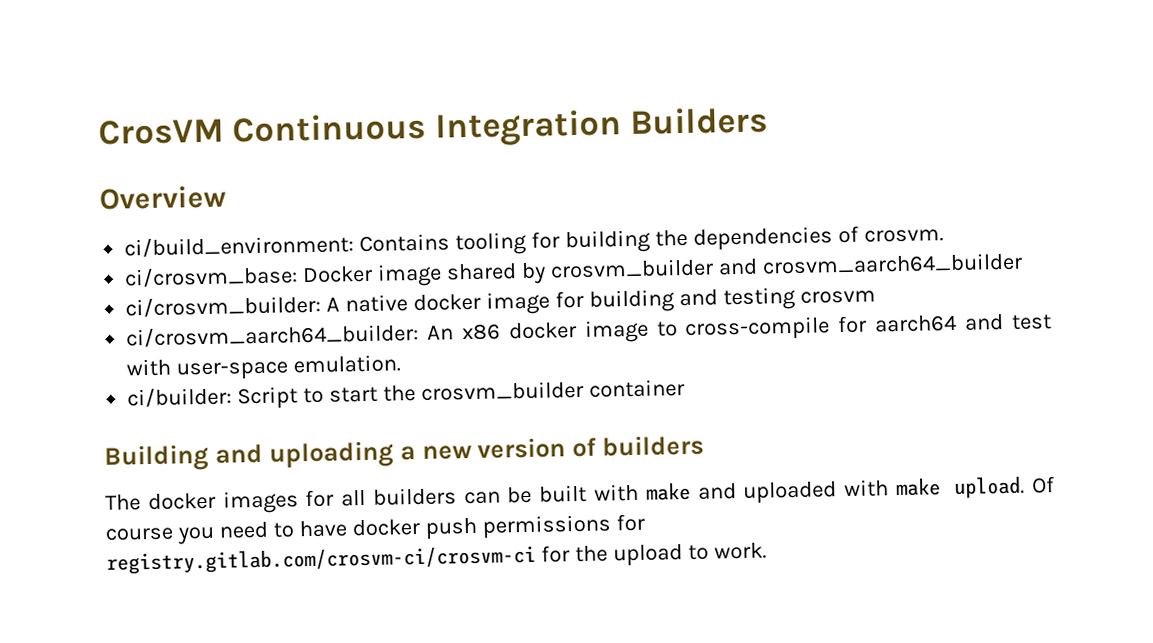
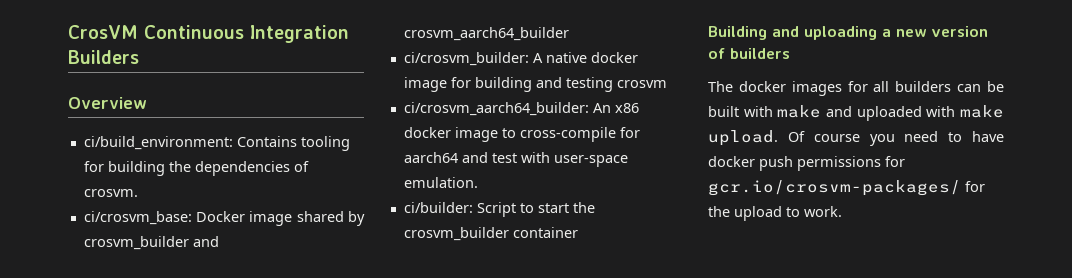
[106,545,536,575] registry.gitlab.com/crosvm-ci/crosvm-ci -> [708,180,961,196] gcr.io/crosvm-packages/

